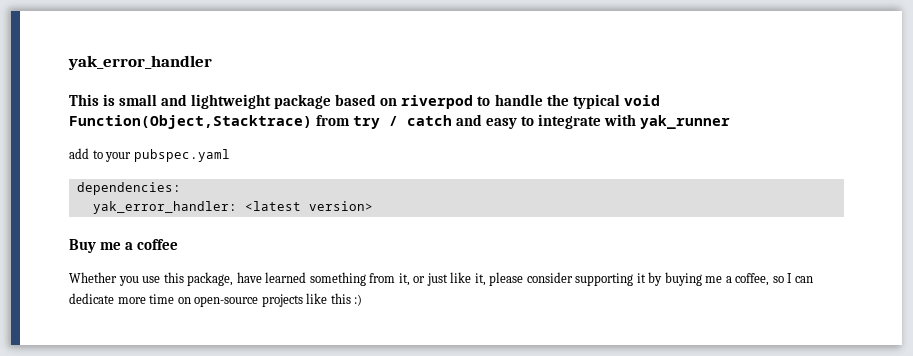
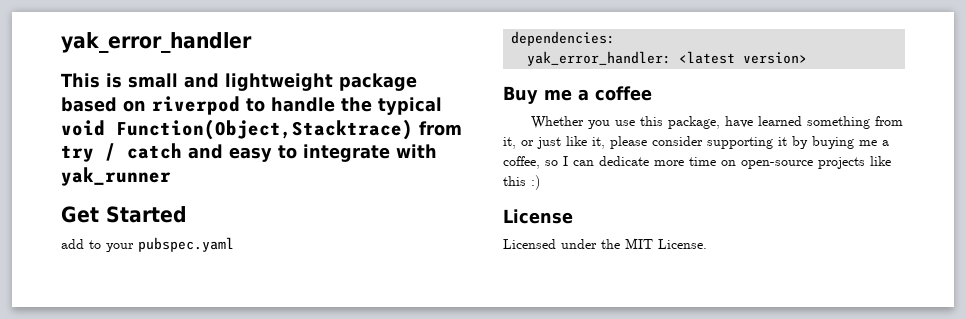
(731, 122) none -> [61,206,187,223] // Get Started
(363, 300) none -> [503,209,573,224] [503,238,707,249] // License // Licensed under the MIT License.

